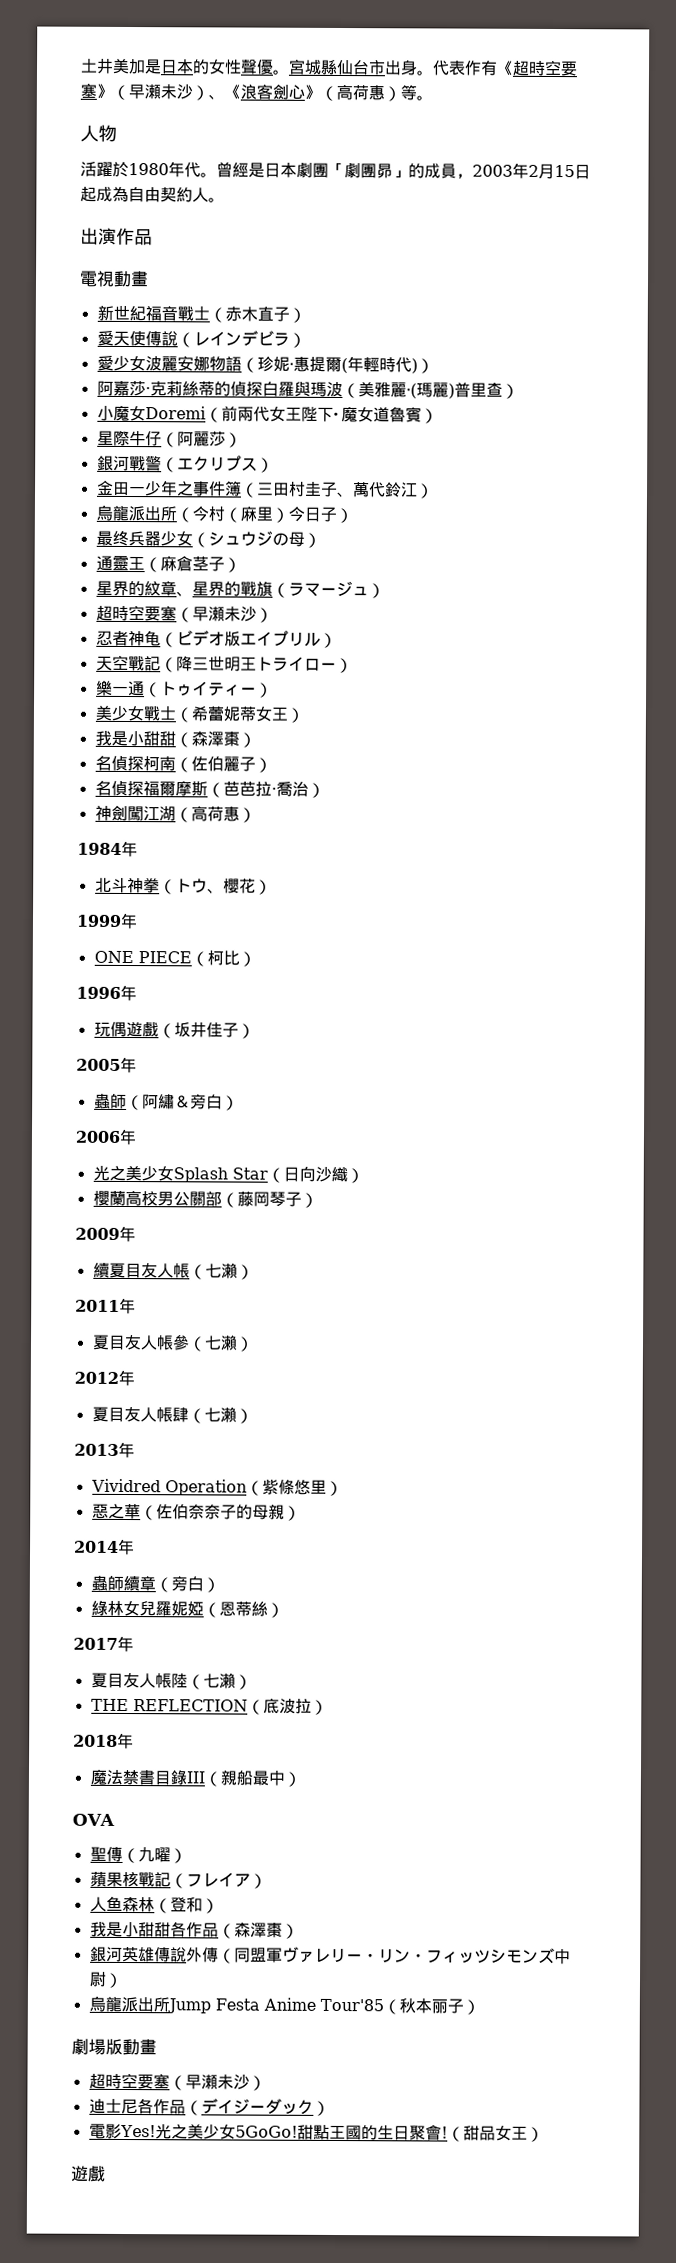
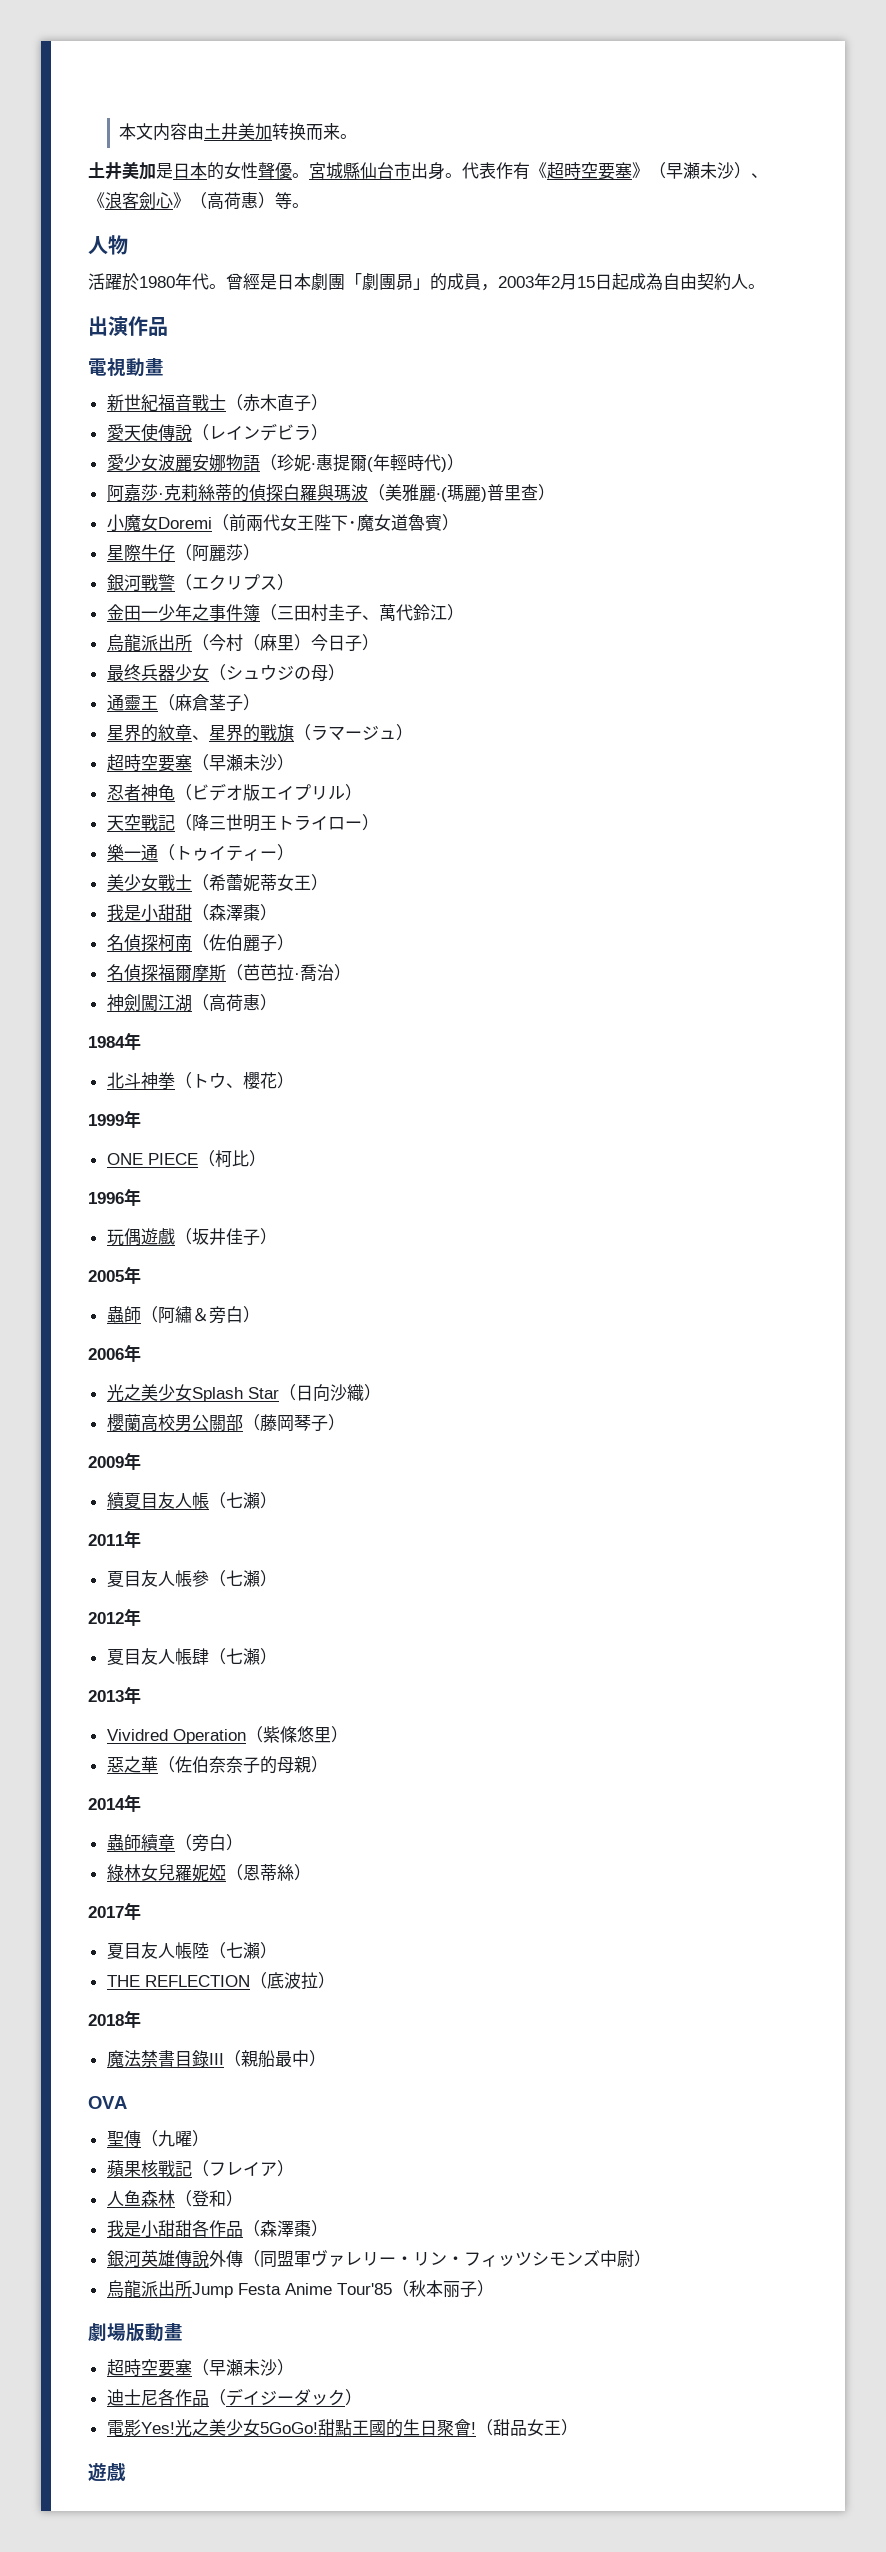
(80, 65) none -> [119,123,358,141] 本文内容由土井美加转换而来。 //

